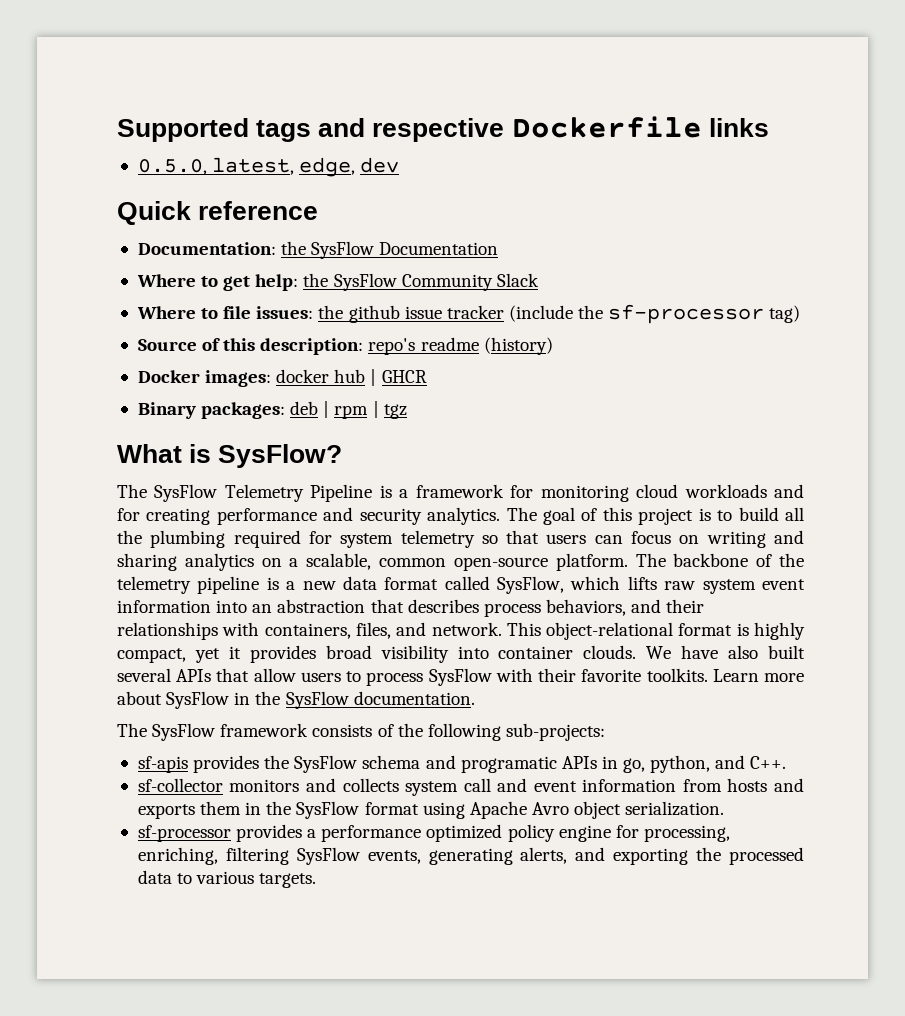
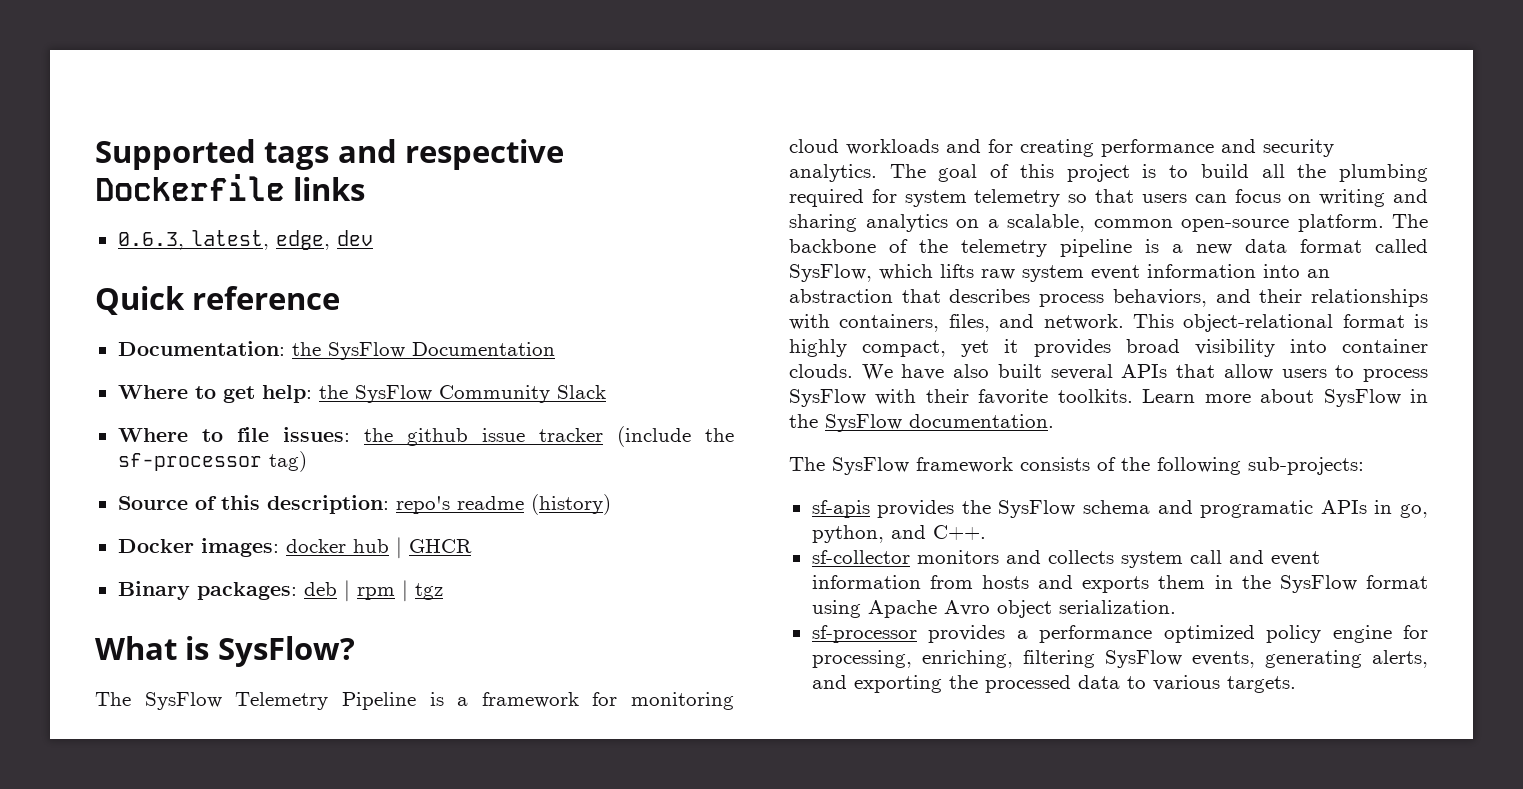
[137,159,207,175] 0.5.0, -> [117,232,184,250] 0.6.3,

